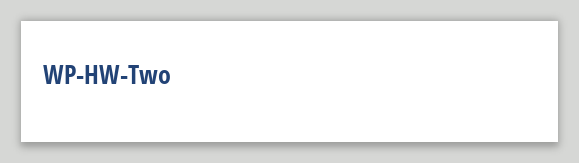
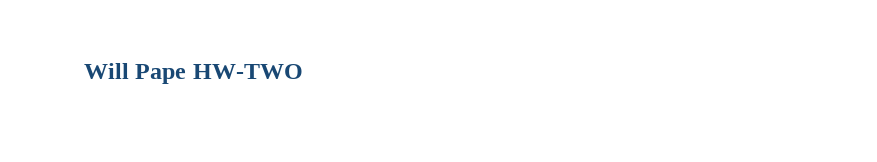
[43,65,171,84] WP-HW-Two -> [84,63,303,84] Will Pape HW-TWO

